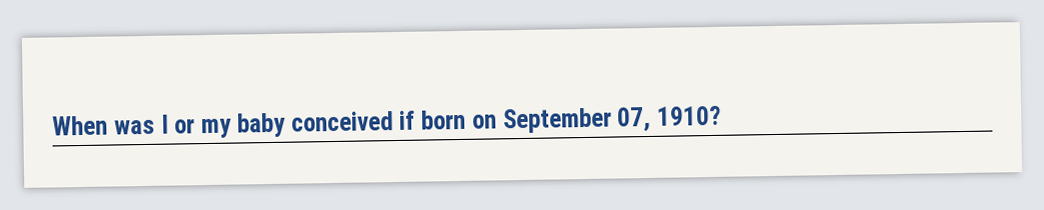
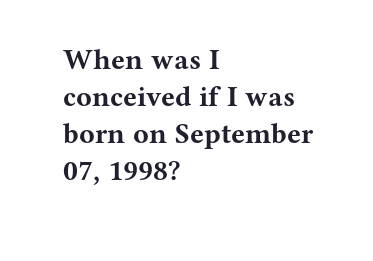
[174,110,416,139] or my baby conceived if -> [63,86,296,106] conceived if I was
[657,105,721,126] 1910? -> [107,161,180,180] 1998?

